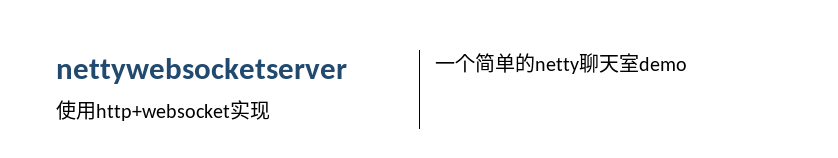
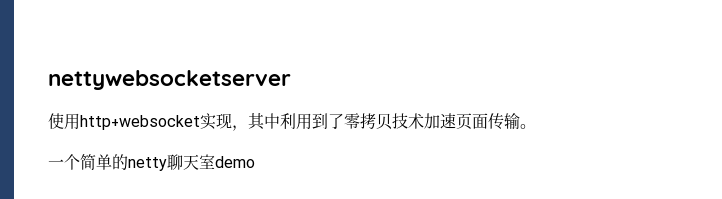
(270, 110) none -> [232,113,536,131] ，其中利用到了零拷贝技术加速页面传输。

